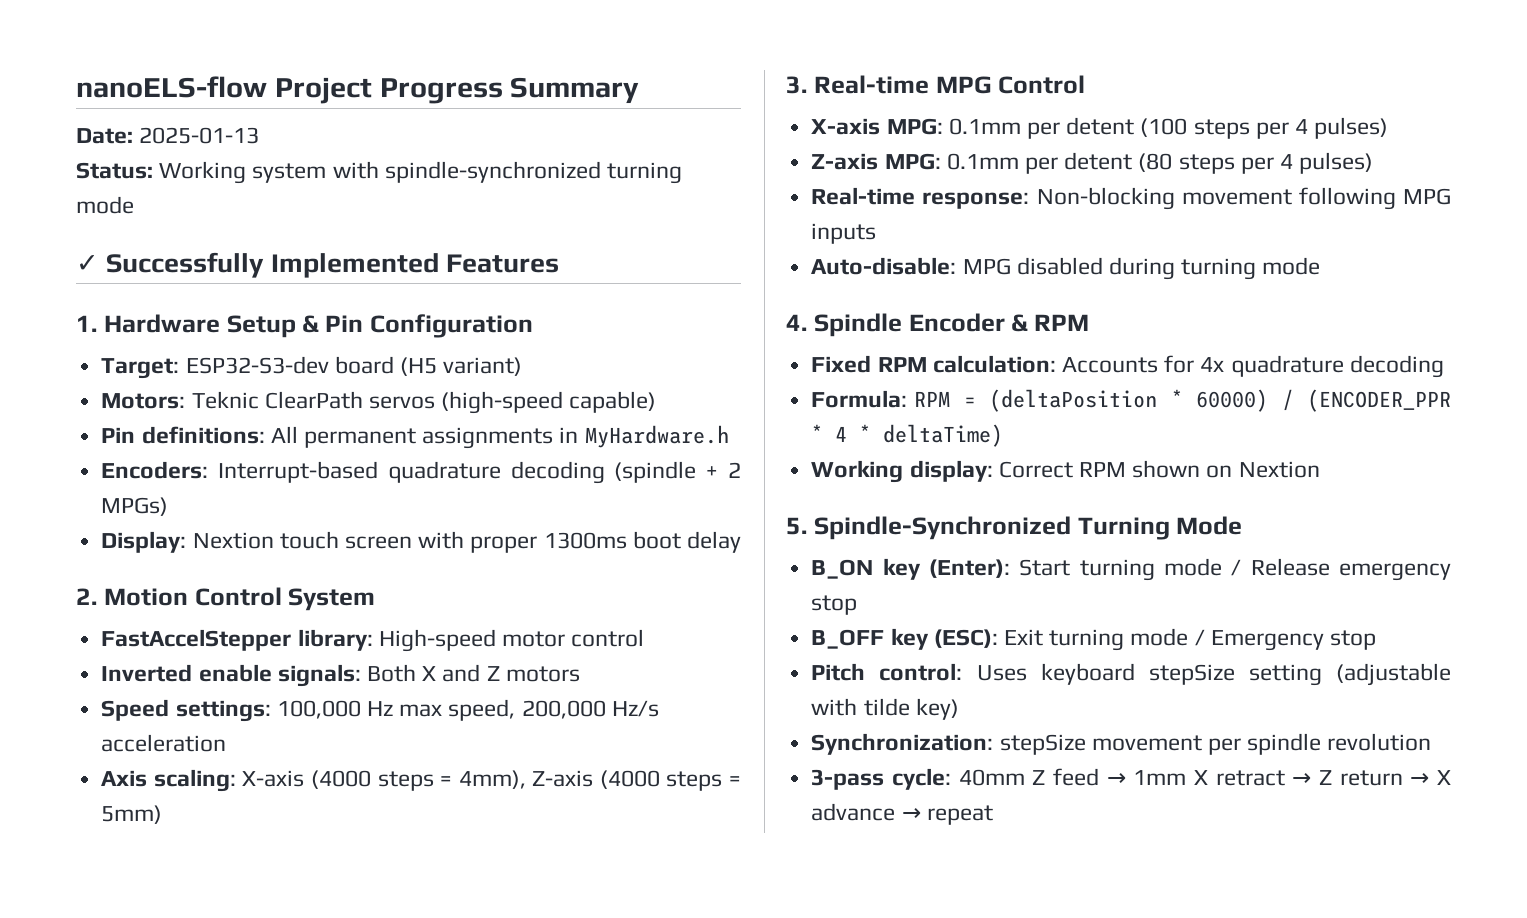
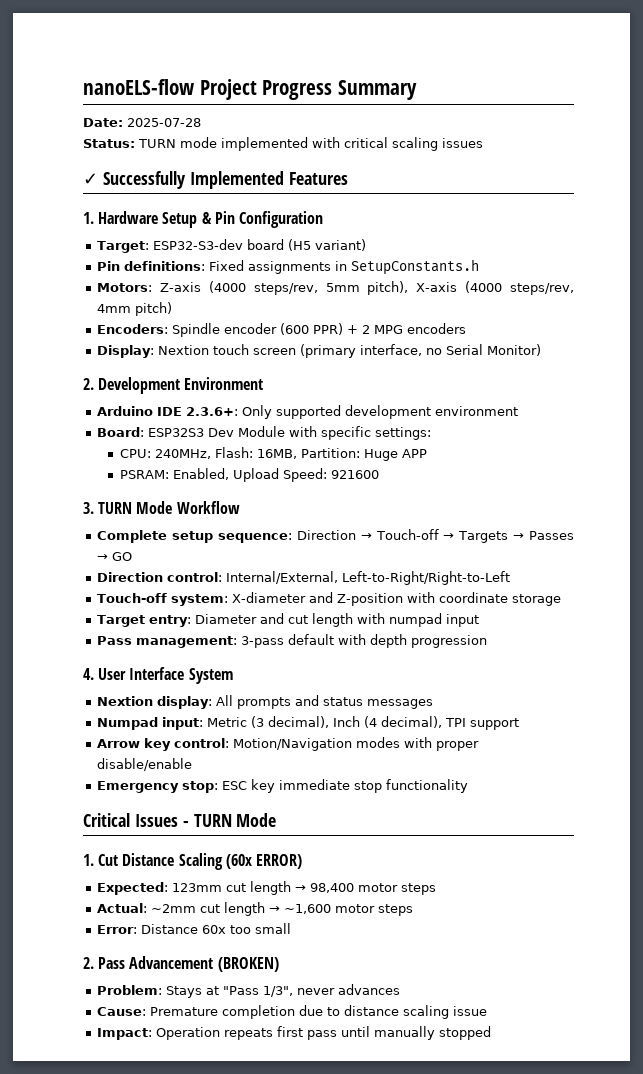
[139,127,260,144] 2025-01-13 -> [127,118,201,127] 2025-07-28
[159,161,683,184] [76,196,134,214] Working system with spindle-synchronized turning mode -> [138,137,483,151] TURN mode implemented with critical scaling issues
[101,391,657,414] [101,425,729,449] [101,461,741,484] [101,497,169,516] [101,531,741,553] [76,587,376,611] [101,629,645,652] [101,664,580,687] [101,699,659,722] [101,734,227,752] [101,769,742,792] [101,805,163,824] [786,75,1086,94] [811,117,1389,139] [811,152,1374,174] [811,187,1451,210] [811,223,877,244] [811,257,1321,280] [786,313,1089,337] [811,355,1444,378] [811,389,1451,412] [811,424,1004,447] [811,460,1320,483] [786,516,1243,540] [811,558,1451,581] [811,595,858,615] [811,628,1376,651] [811,663,1451,686] [811,698,959,720] [811,733,1432,755] [811,768,1451,790] [811,803,993,825] Motors: Teknic ClearPath servos (high-speed capable) // Pin definitions: All permanent assignments in MyHardware.h // Encoders: Interrupt-based quadrature decoding (spindle + 2 MPGs) // Display: Nextion touch screen with proper 1300ms boot delay // 2. Motion Control System // FastAccelStepper library: High-speed motor control // Inverted enable signals: Both X and Z motors // Speed settings: 100,000 Hz max speed, 200,000 Hz/s acceleration // Axis scaling: X-axis (4000 steps = 4mm), Z-axis (4000 steps = 5mm) // 3. Real-time MPG Control // X-axis MPG: 0.1mm per detent (100 steps per 4 pulses) // Z-axis MPG: 0.1mm per detent (80 steps per 4 pulses) // Real-time response: Non-blocking movement following MPG inputs // Auto-disable: MPG disabled during turning mode // 4. Spindle Encoder & RPM // Fixed RPM calculation: Accounts for 4x quadrature decoding // Formula: RPM = (deltaPosition * 60000) / (ENCODER_PPR * 4 * deltaTime) // Working display: Correct RPM shown on Nextion // 5. Spindle-Synchronized Turning Mode // B_ON key (Enter): Start turning mode / Release emergency stop // B_OFF key (ESC): Exit turning mode / Emergency stop // Pitch control: Uses keyboard stepSize setting (adjustable with tilde key) // Synchronization: stepSize movement per spindle revolution // 3-pass cycle: 40mm Z feed → 1mm X retract → Z return → X advance → repeat -> [97,259,480,275] [97,281,574,295] [97,302,173,316] [97,323,467,337] [97,344,542,358] [83,377,264,394] [97,405,519,419] [97,426,432,440] [119,447,427,461] [119,468,379,482] [83,501,240,514] [97,529,574,543] [97,552,133,561] [97,571,511,585] [97,592,562,606] [97,613,480,627] [97,634,488,648] [83,667,233,684] [97,695,434,709] [97,716,520,730] [97,737,480,751] [97,758,193,771] [97,779,469,793] [83,813,277,827] [83,853,302,870] [97,881,437,895] [97,902,414,916] [97,923,292,934] [83,956,279,972] [97,984,401,998] [97,1005,488,1019] [97,1026,492,1040] Pin definitions: Fixed assignments in SetupConstants.h // Motors: Z-axis (4000 steps/rev, 5mm pitch), X-axis (4000 steps/rev, 4mm pitch) // Encoders: Spindle encoder (600 PPR) + 2 MPG encoders // Display: Nextion touch screen (primary interface, no Serial Monitor) // 2. Development Environment // Arduino IDE 2.3.6+: Only supported development environment // Board: ESP32S3 Dev Module with specific settings: // CPU: 240MHz, Flash: 16MB, Partition: Huge APP // PSRAM: Enabled, Upload Speed: 921600 // 3. TURN Mode Workflow // Complete setup sequence: Direction → Touch-off → Targets → Passes → GO // Direction control: Internal/External, Left-to-Right/Right-to-Left // Touch-off system: X-diameter and Z-position with coordinate storage // Target entry: Diameter and cut length with numpad input // Pass management: 3-pass default with depth progression // 4. User Interface System // Nextion display: All prompts and status messages // Numpad input: Metric (3 decimal), Inch (4 decimal), TPI support // Arrow key control: Motion/Navigation modes with proper disable/enable // Emergency stop: ESC key immediate stop functionality // Critical Issues - TURN Mode // 1. Cut Distance Scaling (60x ERROR) // Expected: 123mm cut length → 98,400 motor steps // Actual: ~2mm cut length → ~1,600 motor steps // Error: Distance 60x too small // 2. Pass Advancement (BROKEN) // Problem: Stays at "Pass 1/3", never advances // Cause: Premature completion due to distance scaling issue // Impact: Operation repeats first pass until manually stopped

